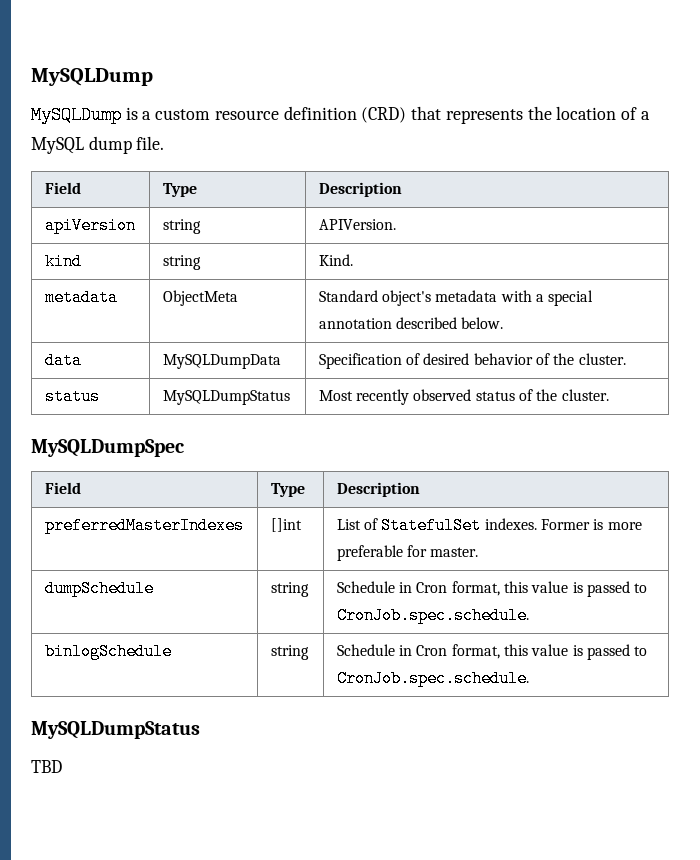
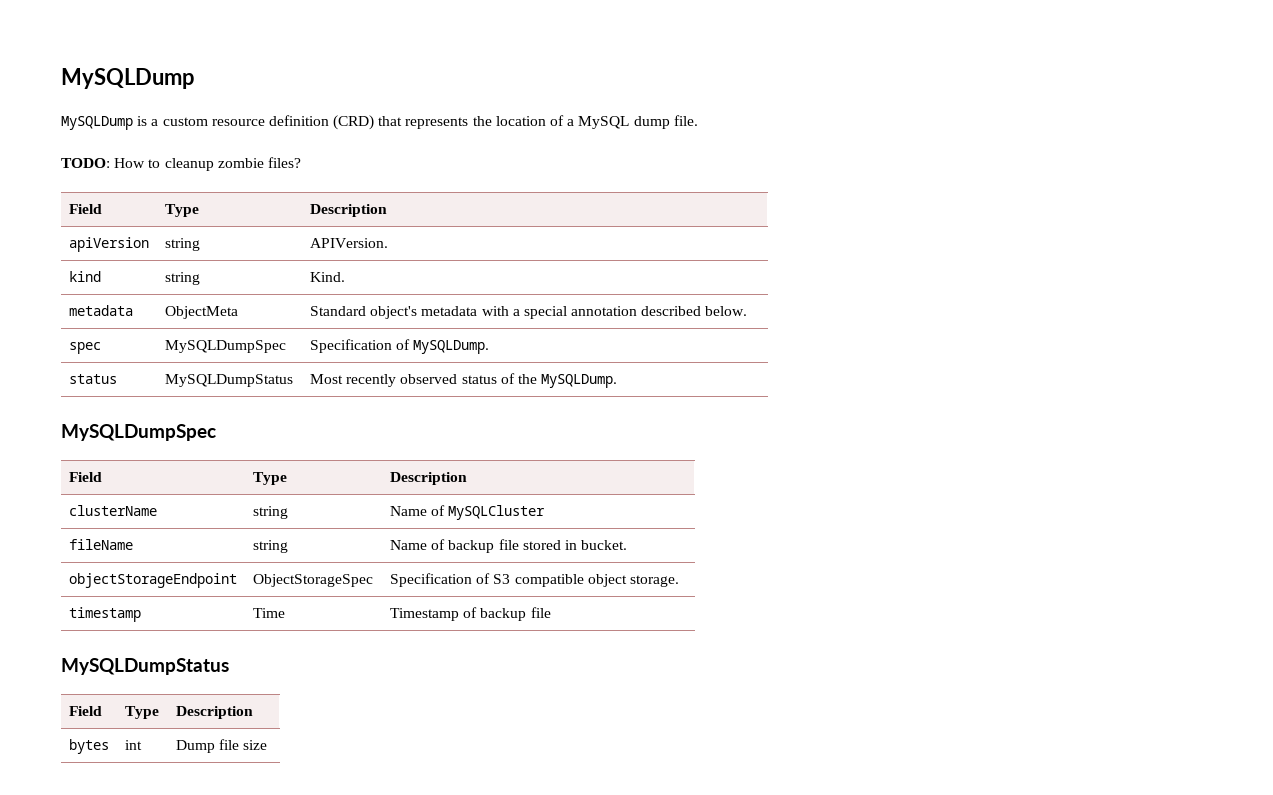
(165, 143) none -> [61,157,301,171] // TODO: How to cleanup zombie files?
[44,352,82,369] [162,354,281,369] [318,353,626,369] data | MySQLDumpData | Specification of desired behavior of the cluster. -> [68,342,101,354] [164,340,286,353] [309,339,490,354] spec | MySQLDumpSpec | Specification of MySQLDump.
[561,389,609,401] cluster. -> [541,374,618,388] MySQLDump.
[44,517,244,534] [270,518,302,532] [336,517,642,534] [336,545,479,561] [44,580,154,597] [270,582,309,597] [336,581,648,597] [336,607,529,624] [44,643,172,660] [270,645,309,660] [336,644,648,660] [336,670,529,687] [31,721,200,739] [31,760,62,773] preferredMasterIndexes | []int | List of StatefulSet indexes. Former is more preferable for master. // dumpSchedule | string | Schedule in Cron format, this value is passed to CronJob.spec.schedule. // binlogSchedule | string | Schedule in Cron format, this value is passed to CronJob.spec.schedule. // MySQLDumpStatus // TBD -> [68,505,157,516] [252,506,288,519] [389,505,546,520] [68,539,133,550] [252,540,288,553] [389,539,628,553] [68,573,237,588] [252,574,373,587] [389,573,679,587] [68,607,141,622] [252,608,285,618] [389,607,551,621] [61,658,229,675] [68,706,102,716] [124,706,159,719] [175,706,253,719] [68,739,109,754] [124,740,142,750] [175,739,268,753] clusterName | string | Name of MySQLCluster // fileName | string | Name of backup file stored in bucket. // objectStorageEndpoint | ObjectStorageSpec | Specification of S3 compatible object storage. // timestamp | Time | Timestamp of backup file // MySQLDumpStatus // Field | Type | Description // bytes | int | Dump file size

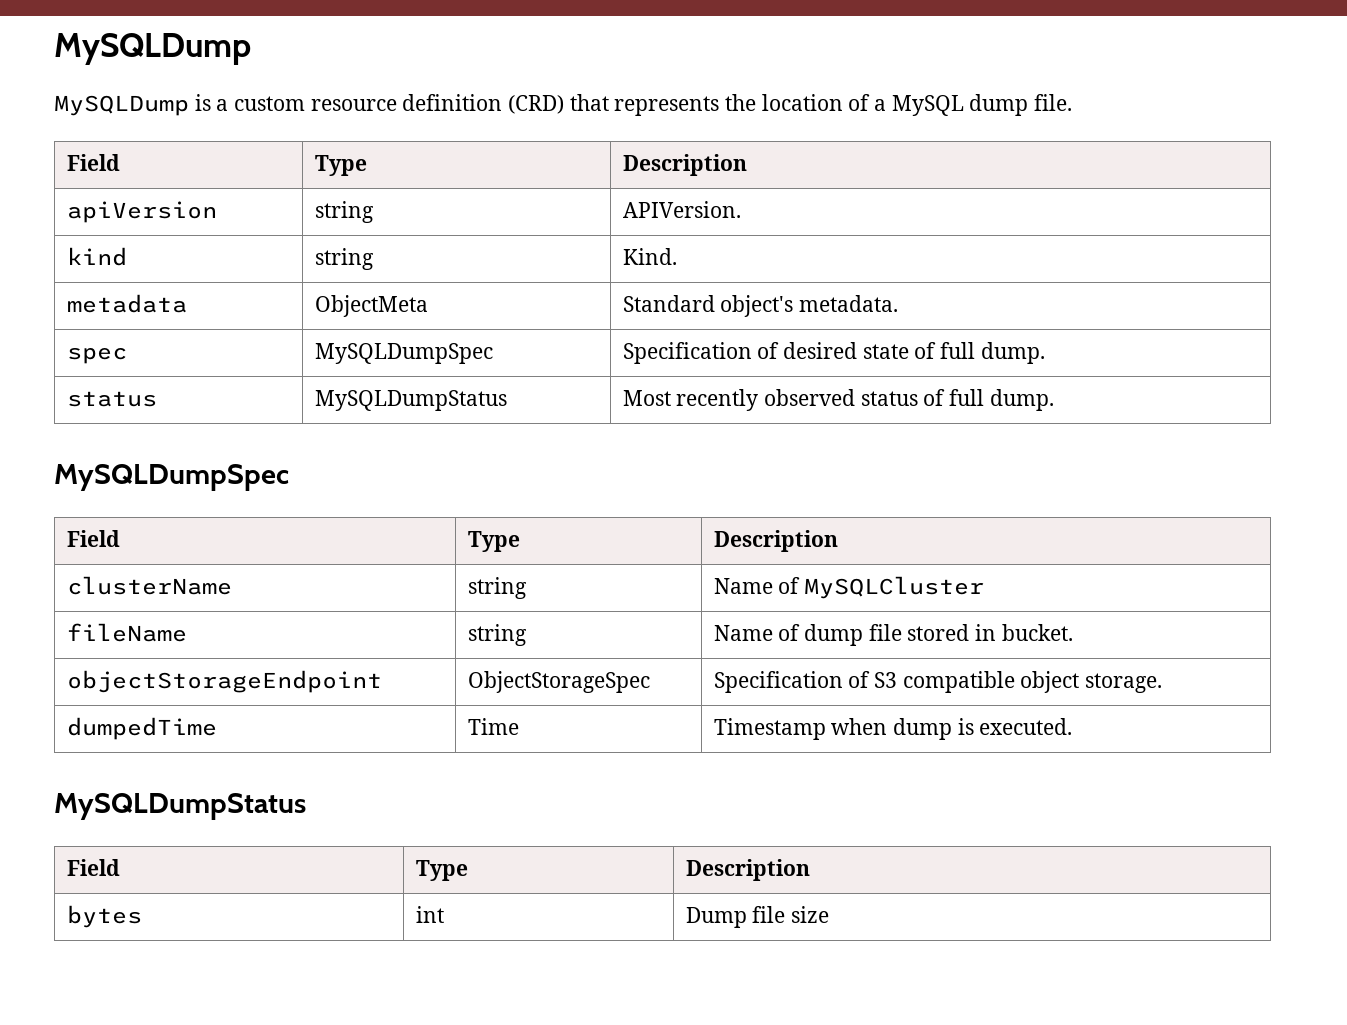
[61,157,301,171] // TODO: How to cleanup zombie files? -> (1073, 102) none
[421,306,748,319] metadata with a special annotation described below. -> [798,295,898,312] metadata.
[413,340,490,354] MySQLDump. -> [782,342,1045,364] desired state of full dump.
[517,374,618,388] the MySQLDump. -> [948,389,1054,411] full dump.
[448,540,495,553] backup -> [803,624,863,646] dump
[68,607,141,622] timestamp -> [66,717,217,740] dumpedTime
[463,607,551,621] of backup file -> [831,718,1073,740] when dump is executed.

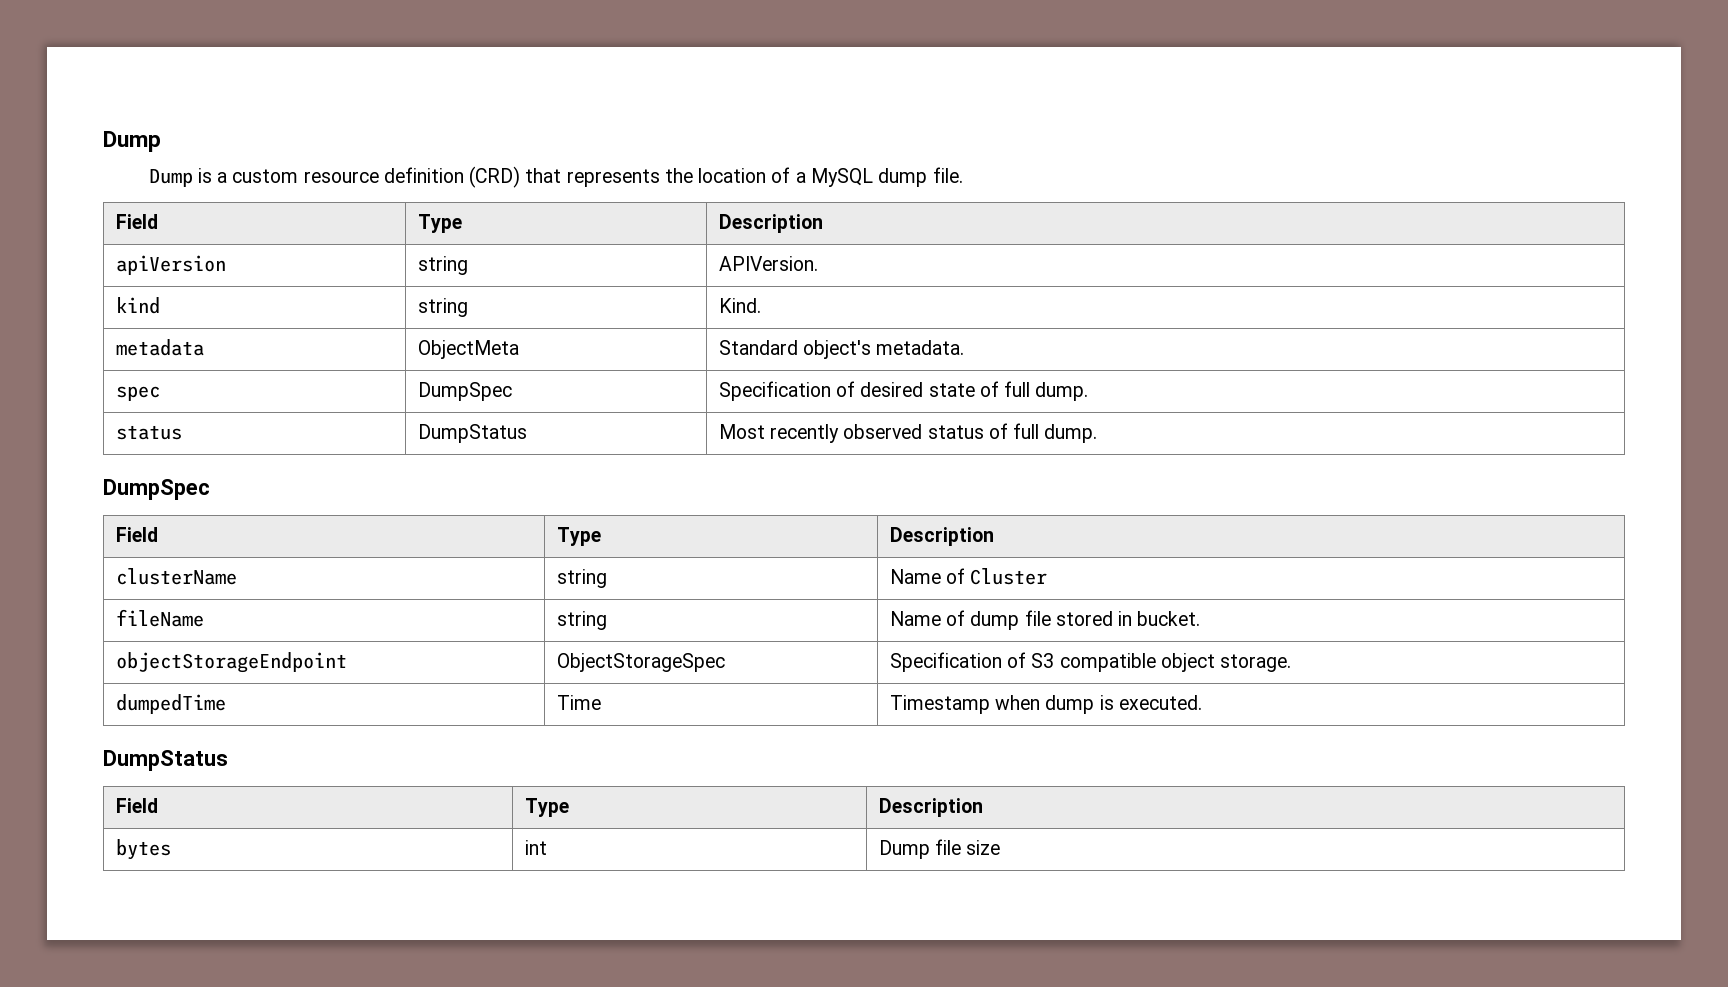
[54,33,251,65] [54,95,189,116] MySQLDump // MySQLDump -> [103,131,161,152] [148,169,193,187] Dump // Dump
[314,343,493,364] MySQLDumpSpec -> [417,382,512,401] DumpSpec
[314,390,507,411] MySQLDumpStatus -> [417,424,527,443] DumpStatus
[54,464,289,491] MySQLDumpSpec -> [103,479,210,500] DumpSpec
[803,576,984,599] MySQLCluster -> [970,568,1048,585] Cluster
[54,793,306,820] MySQLDumpStatus -> [103,750,228,771] DumpStatus

